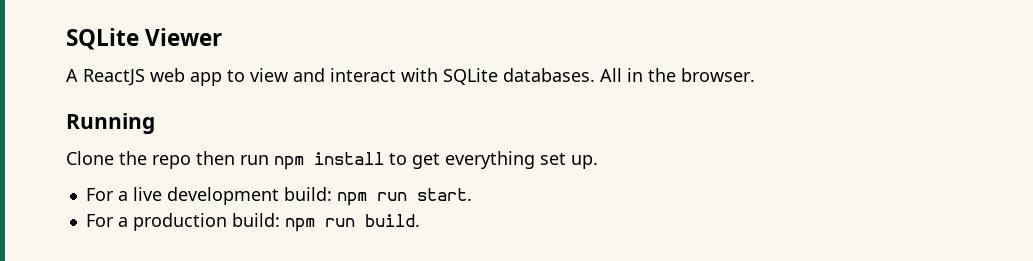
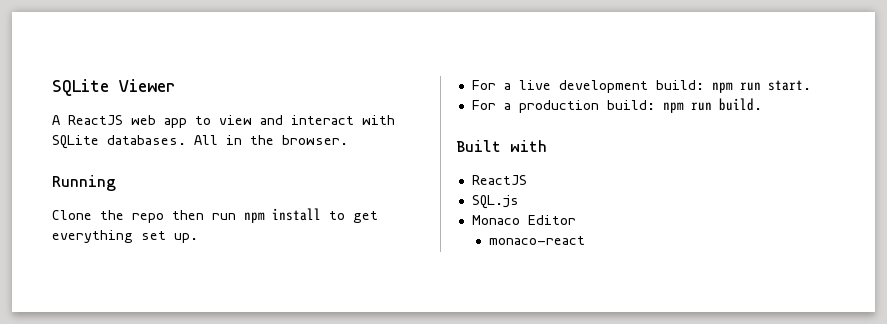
(420, 220) none -> [456,140,547,152] [471,175,527,185] [471,195,519,209] [471,215,576,225] [489,236,586,245] // Built with // ReactJS // SQL.js // Monaco Editor // monaco-react

